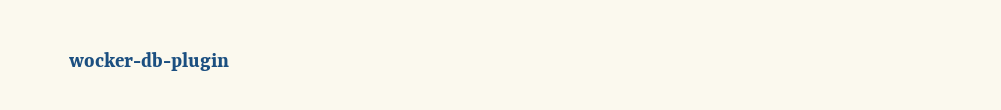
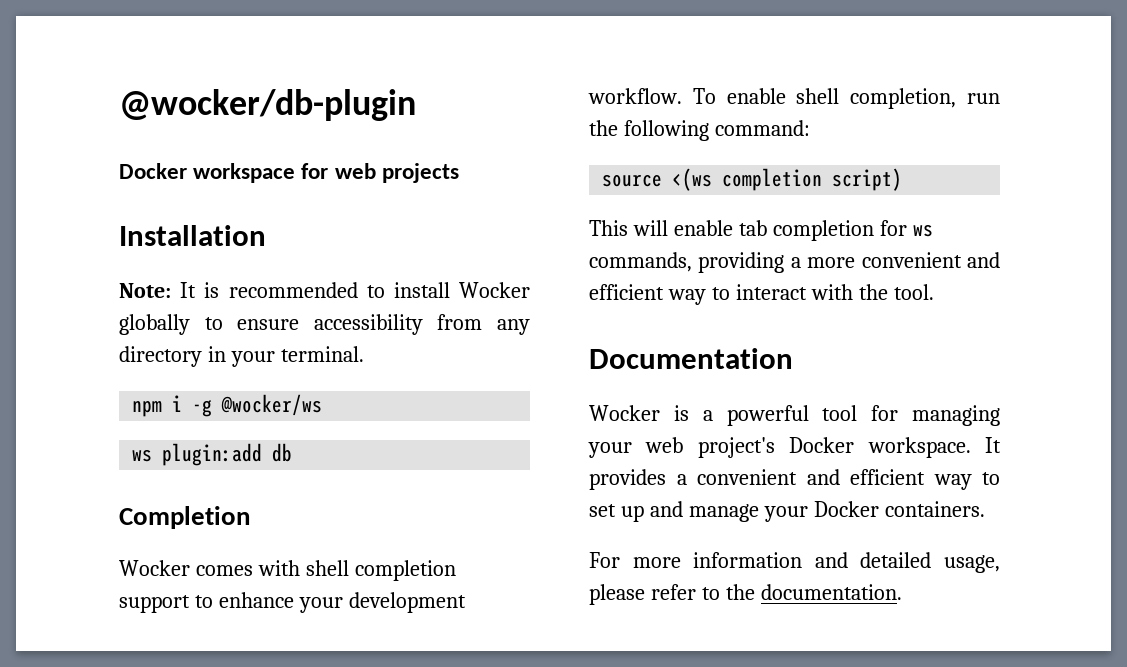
[69,52,229,71] wocker-db-plugin -> [119,89,416,121] [119,163,459,183] [119,225,266,246] [119,282,530,298] [119,314,530,335] [119,346,364,367] [132,394,323,417] [132,443,293,466] [119,506,250,529] [119,560,456,581] [119,592,466,613] [588,88,1000,109] [589,120,810,141] [602,168,903,191] [589,220,933,241] [589,252,1000,273] [589,284,934,305] [589,348,793,369] [589,405,1000,426] [588,437,1001,458] [589,469,1000,490] [589,501,985,522] [589,552,1000,573] [589,584,902,605] @wocker/db-plugin // Docker workspace for web projects // Installation // Note: It is recommended to install Wocker globally to ensure accessibility from any directory in your terminal. // npm i -g @wocker/ws // ws plugin:add db // Completion // Wocker comes with shell completion support to enhance your development workflow. To enable shell completion, run the following command: // source <(ws completion script) // This will enable tab completion for ws commands, providing a more convenient and efficient way to interact with the tool. // Documentation // Wocker is a powerful tool for managing your web project's Docker workspace. It provides a convenient and efficient way to set up and manage your Docker containers. // For more information and detailed usage, please refer to the documentation.

